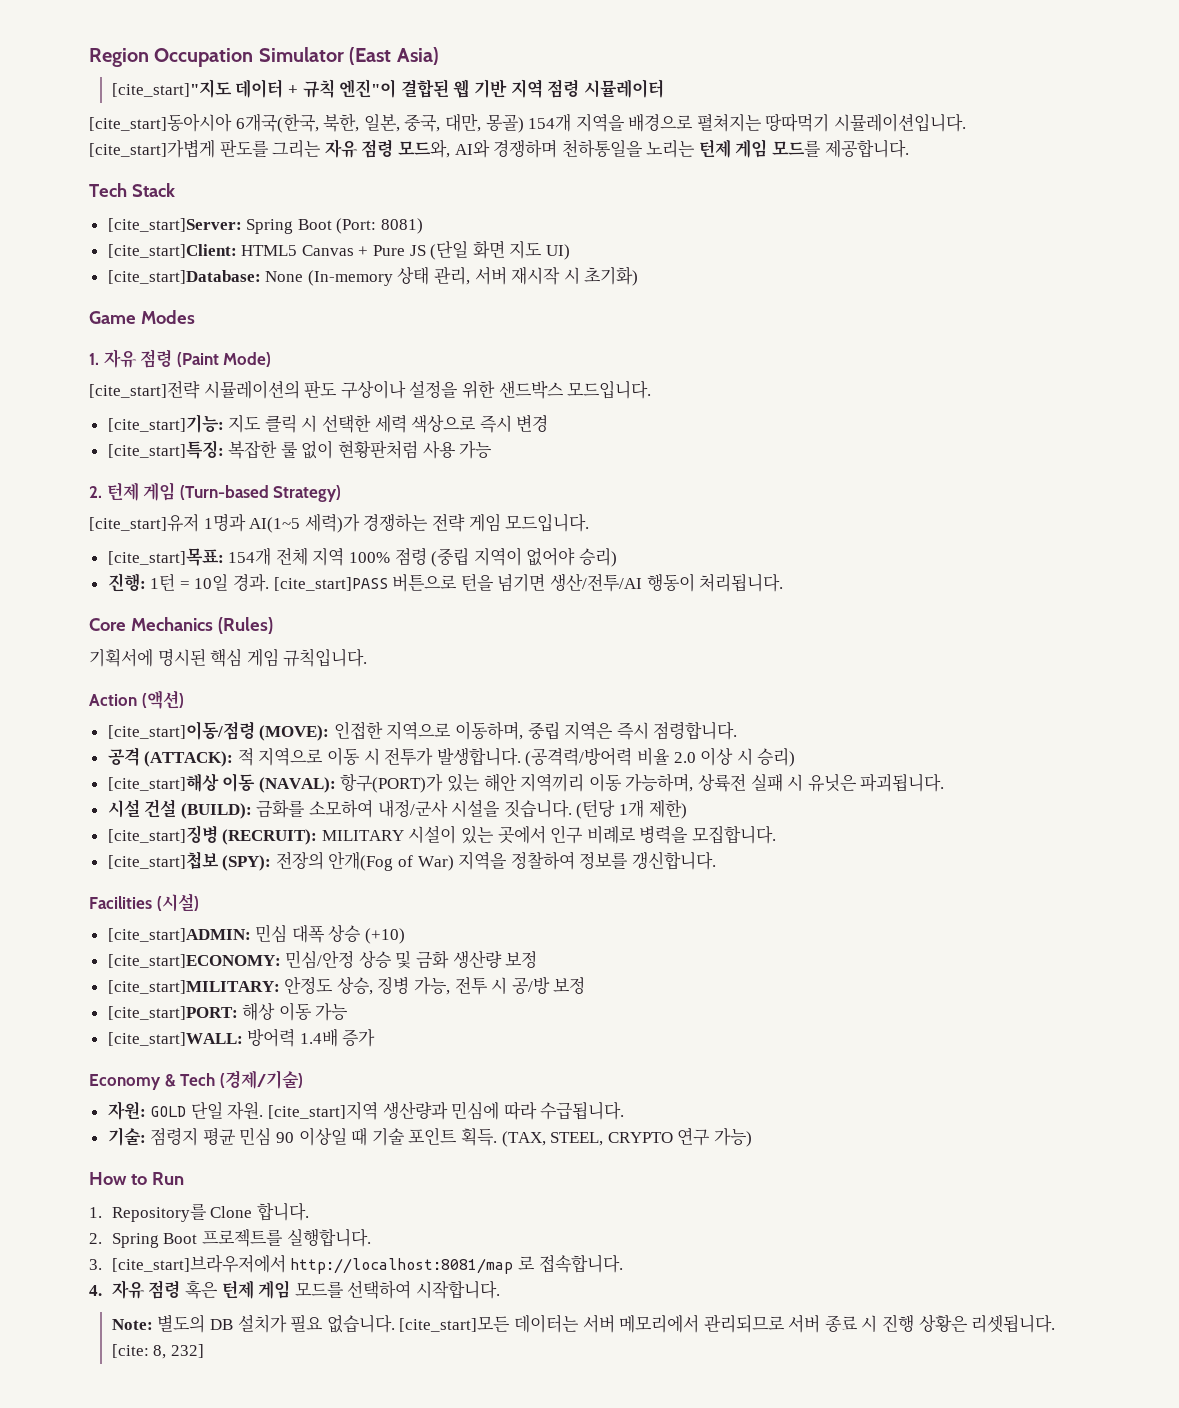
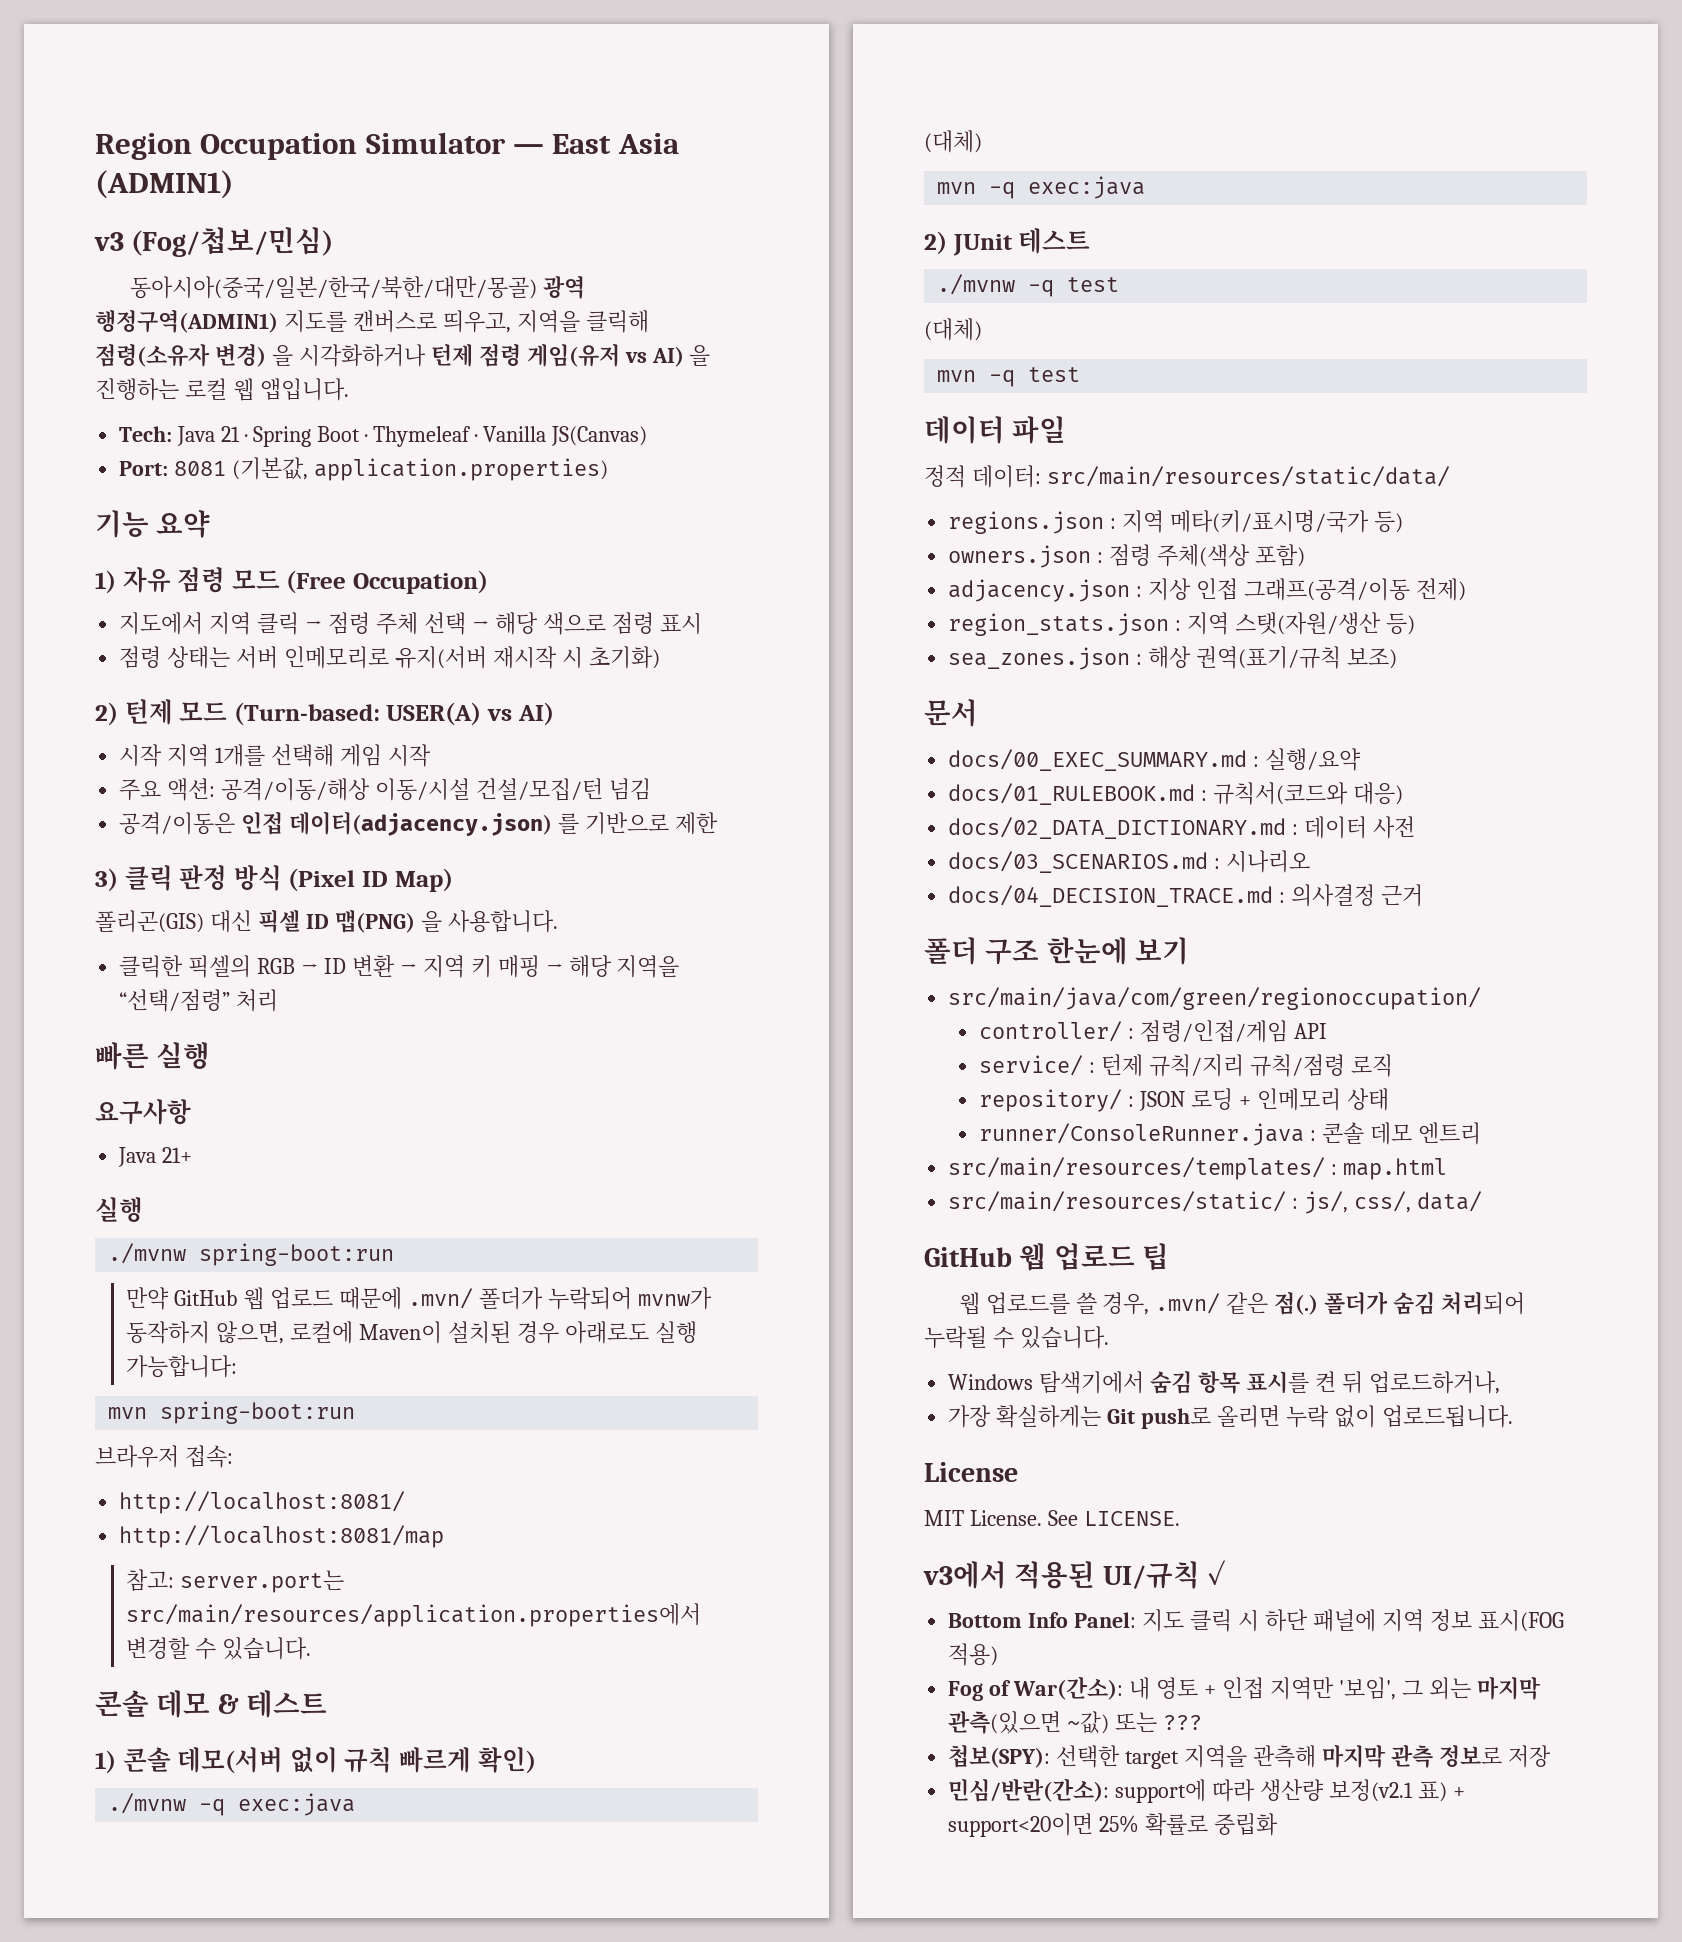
[349,47,439,65] [111,79,664,98] [89,113,967,133] [89,139,909,158] [89,183,175,197] [107,218,424,234] [107,240,571,260] [107,266,639,286] [89,310,195,324] [89,349,272,368] [89,380,652,399] [107,414,549,433] [107,440,493,459] [89,482,342,502] [89,513,590,533] [107,547,618,567] [107,573,784,592] [89,617,273,634] [89,648,368,667] [89,690,184,709] [107,721,738,741] [107,747,796,767] [107,773,945,793] [107,799,687,819] [107,825,777,845] [107,851,717,871] [89,893,199,911] [107,924,406,944] [107,950,538,969] [107,976,586,995] [107,1002,349,1021] [107,1028,376,1047] [89,1070,303,1090] [107,1101,625,1120] [107,1127,752,1147] [89,1172,184,1185] [89,1203,309,1222] [89,1229,371,1248] [89,1254,623,1274] [89,1280,500,1299] [111,1314,1056,1333] [111,1344,204,1359] (East Asia) // [cite_start]"지도 데이터 + 규칙 엔진"이 결합된 웹 기반 지역 점령 시뮬레이터 // [cite_start]동아시아 6개국(한국, 북한, 일본, 중국, 대만, 몽골) 154개 지역을 배경으로 펼쳐지는 땅따먹기 시뮬레이션입니다. [cite_start]가볍게 판도를 그리는 자유 점령 모드와, AI와 경쟁하며 천하통일을 노리는 턴제 게임 모드를 제공합니다. // Tech Stack // [cite_start]Server: Spring Boot (Port: 8081) // [cite_start]Client: HTML5 Canvas + Pure JS (단일 화면 지도 UI) // [cite_start]Database: None (In-memory 상태 관리, 서버 재시작 시 초기화) // Game Modes // 1. 자유 점령 (Paint Mode) // [cite_start]전략 시뮬레이션의 판도 구상이나 설정을 위한 샌드박스 모드입니다. // [cite_start]기능: 지도 클릭 시 선택한 세력 색상으로 즉시 변경 // [cite_start]특징: 복잡한 룰 없이 현황판처럼 사용 가능 // 2. 턴제 게임 (Turn-based Strategy) // [cite_start]유저 1명과 AI(1~5 세력)가 경쟁하는 전략 게임 모드입니다. // [cite_start]목표: 154개 전체 지역 100% 점령 (중립 지역이 없어야 승리) // 진행: 1턴 = 10일 경과. [cite_start]PASS 버튼으로 턴을 넘기면 생산/전투/AI 행동이 처리됩니다. // Core Mechanics (Rules) // 기획서에 명시된 핵심 게임 규칙입니다. // Action (액션) // [cite_start]이동/점령 (MOVE): 인접한 지역으로 이동하며, 중립 지역은 즉시 점령합니다. // 공격 (ATTACK): 적 지역으로 이동 시 전투가 발생합니다. (공격력/방어력 비율 2.0 이상 시 승리) // [cite_start]해상 이동 (NAVAL): 항구(PORT)가 있는 해안 지역끼리 이동 가능하며, 상륙전 실패 시 유닛은 파괴됩니다. // 시설 건설 (BUILD): 금화를 소모하여 내정/군사 시설을 짓습니다. (턴당 1개 제한) // [cite_start]징병 (RECRUIT): MILITARY 시설이 있는 곳에서 인구 비례로 병력을 모집합니다. // [cite_start]첩보 (SPY): 전장의 안개(Fog of War) 지역을 정찰하여 정보를 갱신합니다. // Facilities (시설) // [cite_start]ADMIN: 민심 대폭 상승 (+10) // [cite_start]ECONOMY: 민심/안정 상승 및 금화 생산량 보정 // [cite_start]MILITARY: 안정도 상승, 징병 가능, 전투 시 공/방 보정 // [cite_start]PORT: 해상 이동 가능 // [cite_start]WALL: 방어력 1.4배 증가 // Economy & Tech (경제/기술) // 자원: GOLD 단일 자원. [cite_start]지역 생산량과 민심에 따라 수급됩니다. // 기술: 점령지 평균 민심 90 이상일 때 기술 포인트 획득. (TAX, STEEL, CRYPTO 연구 가능) // How to Run // 1. Repository를 Clone 합니다. // 2. Spring Boot 프로젝트를 실행합니다. // 3. [cite_start]브라우저에서 http://localhost:8081/map 로 접속합니다. // 4. 자유 점령 혹은 턴제 게임 모드를 선택하여 시작합니다. // Note: 별도의 DB 설치가 필요 없습니다. [cite_start]모든 데이터는 서버 메모리에서 관리되므로 서버 종료 시 진행 상황은 리셋됩니다. [cite: 8, 232] -> [513,133,679,154] [95,170,234,199] [94,227,334,257] [129,276,585,299] [95,310,649,333] [95,343,711,367] [95,378,349,401] [119,426,647,447] [119,457,609,481] [95,510,211,538] [95,567,489,594] [119,612,702,635] [119,646,660,669] [95,699,554,726] [119,744,431,767] [119,778,651,801] [119,811,718,836] [95,865,453,892] [95,910,558,933] [119,955,680,978] [119,989,279,1012] [95,1042,211,1070] [95,1099,191,1125] [118,1147,193,1167] [95,1197,143,1222] [108,1243,395,1266] [126,1287,712,1310] [126,1321,697,1344] [126,1355,238,1378] [108,1401,356,1424] [95,1445,233,1468] [119,1491,406,1514] [119,1525,445,1548] [126,1569,344,1593] [126,1603,702,1627] [126,1637,311,1660] [95,1690,328,1718] [95,1747,536,1774] [108,1793,356,1816] [924,130,982,153] [937,176,1146,199] [924,228,1091,256] [937,274,1120,297] [924,318,982,341] [937,367,1081,387] [924,416,1067,444] [924,465,1450,488] [948,510,1403,534] [948,544,1305,568] [948,578,1466,602] [948,612,1415,636] [948,646,1397,670] [924,699,978,727] [948,748,1362,771] [948,782,1404,805] [948,816,1416,839] [948,850,1311,873] [948,884,1424,907] [924,937,1190,965] [948,987,1482,1010] [979,1020,1328,1043] [979,1054,1393,1077] [979,1088,1389,1112] [979,1122,1481,1146] [948,1157,1448,1180] [948,1191,1482,1214] [924,1243,1170,1271] [958,1291,1526,1315] [924,1326,1109,1349] [948,1371,1500,1394] [948,1405,1513,1429] [924,1462,1018,1482] [924,1510,1180,1526] [923,1560,1227,1589] [948,1609,1564,1632] [948,1643,999,1666] [948,1676,1541,1701] [948,1711,1203,1734] [948,1744,1551,1769] [948,1778,1465,1803] [948,1813,1279,1837] — East Asia (ADMIN1) // v3 (Fog/첩보/민심) // 동아시아(중국/일본/한국/북한/대만/몽골) 광역 행정구역(ADMIN1) 지도를 캔버스로 띄우고, 지역을 클릭해 점령(소유자 변경) 을 시각화하거나 턴제 점령 게임(유저 vs AI) 을 진행하는 로컬 웹 앱입니다. // Tech: Java 21 · Spring Boot · Thymeleaf · Vanilla JS(Canvas) // Port: 8081 (기본값, application.properties) // 기능 요약 // 1) 자유 점령 모드 (Free Occupation) // 지도에서 지역 클릭 → 점령 주체 선택 → 해당 색으로 점령 표시 // 점령 상태는 서버 인메모리로 유지(서버 재시작 시 초기화) // 2) 턴제 모드 (Turn-based: USER(A) vs AI) // 시작 지역 1개를 선택해 게임 시작 // 주요 액션: 공격/이동/해상 이동/시설 건설/모집/턴 넘김 // 공격/이동은 인접 데이터(adjacency.json) 를 기반으로 제한 // 3) 클릭 판정 방식 (Pixel ID Map) // 폴리곤(GIS) 대신 픽셀 ID 맵(PNG) 을 사용합니다. // 클릭한 픽셀의 RGB → ID 변환 → 지역 키 매핑 → 해당 지역을 “선택/점령” 처리 // 빠른 실행 // 요구사항 // Java 21+ // 실행 // ./mvnw spring-boot:run // 만약 GitHub 웹 업로드 때문에 .mvn/ 폴더가 누락되어 mvnw가 동작하지 않으면, 로컬에 Maven이 설치된 경우 아래로도 실행 가능합니다: // mvn spring-boot:run // 브라우저 접속: // http://localhost:8081/ // http://localhost:8081/map // 참고: server.port는 src/main/resources/application.properties에서 변경할 수 있습니다. // 콘솔 데모 & 테스트 // 1) 콘솔 데모(서버 없이 규칙 빠르게 확인) // ./mvnw -q exec:java // (대체) // mvn -q exec:java // 2) JUnit 테스트 // ./mvnw -q test // (대체) // mvn -q test // 데이터 파일 // 정적 데이터: src/main/resources/static/data/ // regions.json : 지역 메타(키/표시명/국가 등) // owners.json : 점령 주체(색상 포함) // adjacency.json : 지상 인접 그래프(공격/이동 전제) // region_stats.json : 지역 스탯(자원/생산 등) // sea_zones.json : 해상 권역(표기/규칙 보조) // 문서 // docs/00_EXEC_SUMMARY.md : 실행/요약 // docs/01_RULEBOOK.md : 규칙서(코드와 대응) // docs/02_DATA_DICTIONARY.md : 데이터 사전 // docs/03_SCENARIOS.md : 시나리오 // docs/04_DECISION_TRACE.md : 의사결정 근거 // 폴더 구조 한눈에 보기 // src/main/java/com/green/regionoccupation/ // controller/ : 점령/인접/게임 API // service/ : 턴제 규칙/지리 규칙/점령 로직 // repository/ : JSON 로딩 + 인메모리 상태 // runner/ConsoleRunner.java : 콘솔 데모 엔트리 // src/main/resources/templates/ : map.html // src/main/resources/static/ : js/, css/, data/ // GitHub 웹 업로드 팁 // 웹 업로드를 쓸 경우, .mvn/ 같은 점(.) 폴더가 숨김 처리되어 누락될 수 있습니다. // Windows 탐색기에서 숨김 항목 표시를 켠 뒤 업로드하거나, // 가장 확실하게는 Git push로 올리면 누락 없이 업로드됩니다. // License // MIT License. See LICENSE. // v3에서 적용된 UI/규칙 ✓ // Bottom Info Panel: 지도 클릭 시 하단 패널에 지역 정보 표시(FOG 적용) // Fog of War(간소): 내 영토 + 인접 지역만 '보임', 그 외는 마지막 관측(있으면 ~값) 또는 ??? // 첩보(SPY): 선택한 target 지역을 관측해 마지막 관측 정보로 저장 // 민심/반란(간소): support에 따라 생산량 보정(v2.1 표) + support<20이면 25% 확률로 중립화

